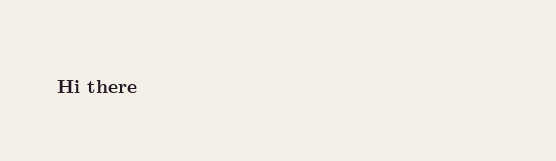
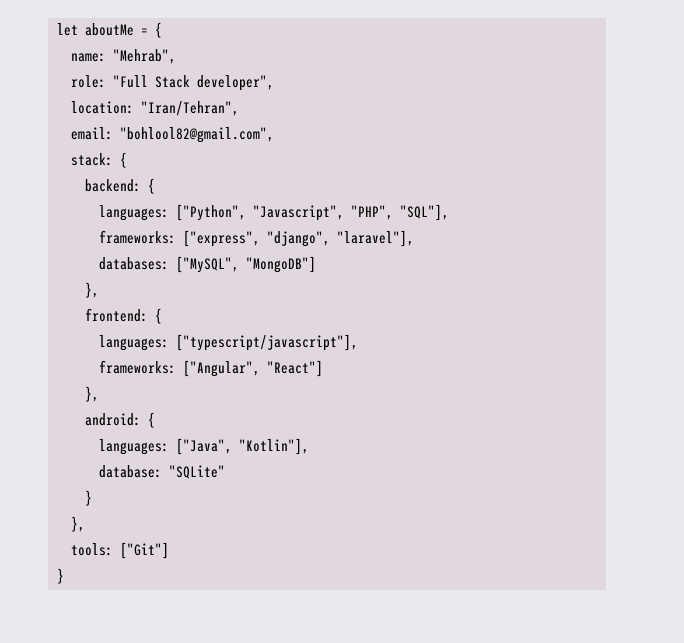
[57,80,137,93] Hi there -> [57,22,162,38] [71,49,176,64] [71,75,274,91] [71,101,239,116] [71,127,274,143] [71,152,127,168] [85,178,155,194] [99,204,449,221] [99,230,414,247] [99,256,316,273] [85,282,99,298] [85,308,162,324] [99,334,358,351] [99,360,323,377] [85,386,99,402] [85,412,155,428] [99,438,309,455] [99,465,225,479] [85,490,92,506] [71,516,85,532] [71,542,169,559] [57,568,64,584] let aboutMe = { // name: "Mehrab", // role: "Full Stack developer", // location: "Iran/Tehran", // email: "bohlool82@gmail.com", // stack: { // backend: { // languages: ["Python", "Javascript", "PHP", "SQL"], // frameworks: ["express", "django", "laravel"], // databases: ["MySQL", "MongoDB"] // }, // frontend: { // languages: ["typescript/javascript"], // frameworks: ["Angular", "React"] // }, // android: { // languages: ["Java", "Kotlin"], // database: "SQLite" // } // }, // tools: ["Git"] // }

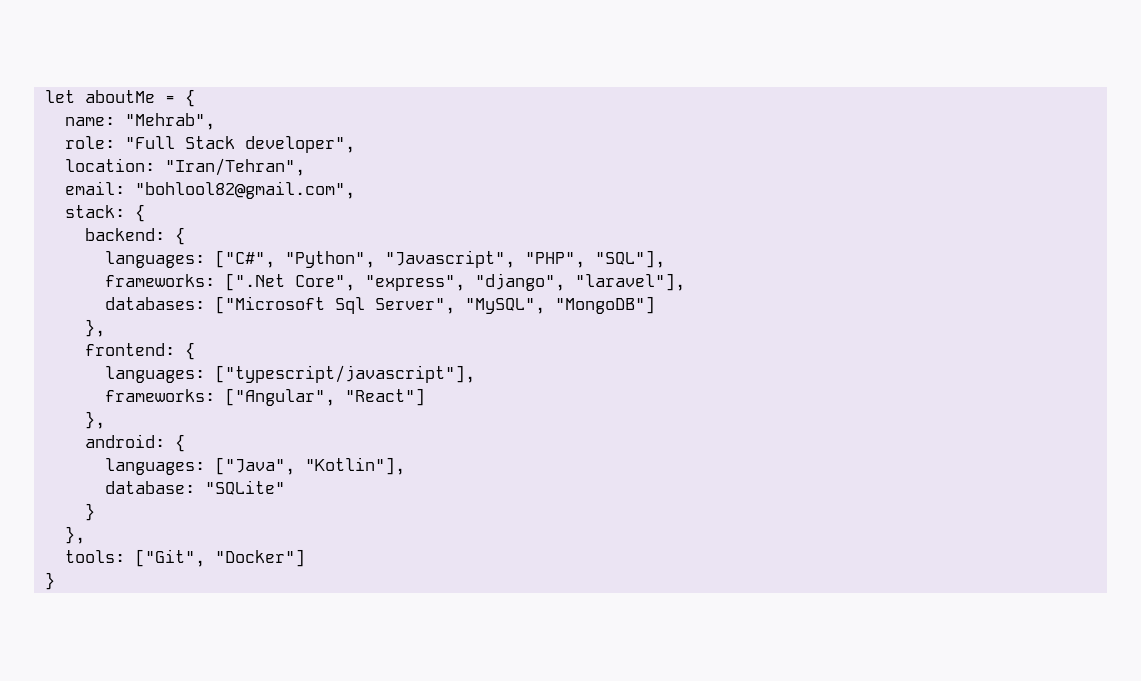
[176,204,246,221] ["Python", -> [215,250,376,268] ["C#", "Python",
[183,230,260,247] ["express", -> [225,273,466,291] [".Net Core", "express",
[176,256,239,273] ["MySQL", -> [215,296,546,314] ["Microsoft Sql Server", "MySQL",
[120,542,169,559] ["Git"] -> [135,549,306,567] ["Git", "Docker"]

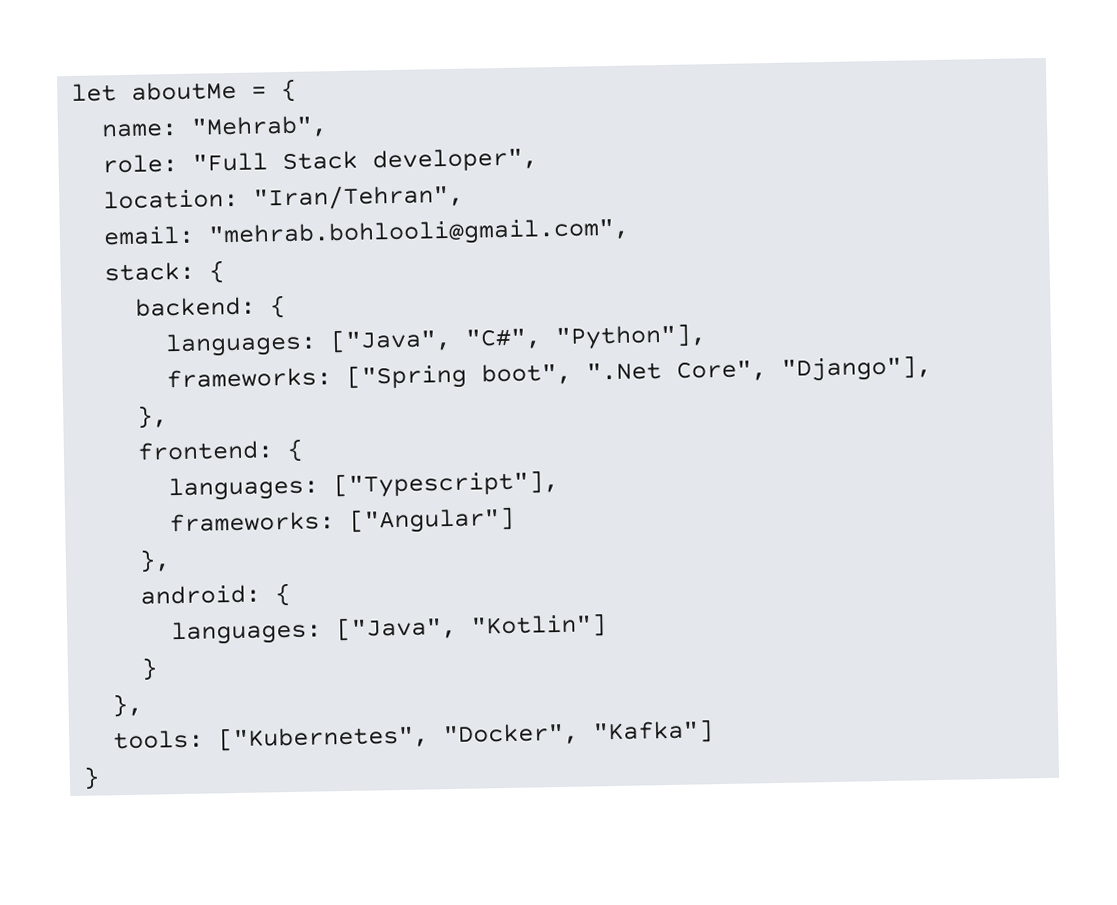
[135,181,356,199] "bohlool82@gmail.com", -> [207,217,630,249] "mehrab.bohlooli@gmail.com",
[215,250,666,268] [105,273,686,291] [105,296,656,314] ["C#", "Python", "Javascript", "PHP", "SQL"], // frameworks: [".Net Core", "express", "django", "laravel"], // databases: ["Microsoft Sql Server", "MySQL", "MongoDB"] -> [329,323,707,354] [165,355,932,390] ["Java", "C#", "Python"], // frameworks: ["Spring boot", ".Net Core", "Django"],
[215,365,476,383] [105,388,426,406] ["typescript/javascript"], // frameworks: ["Angular", "React"] -> [332,470,559,499] [168,506,515,534] ["Typescript"], // frameworks: ["Angular"]
[305,457,406,475] [105,480,286,495] "Kotlin"], // database: "SQLite" -> [470,613,607,639] "Kotlin"]
[135,549,306,567] ["Git", "Docker"] -> [217,719,714,752] ["Kubernetes", "Docker", "Kafka"]

